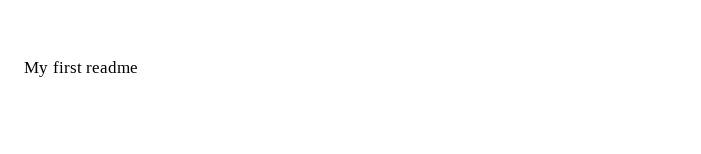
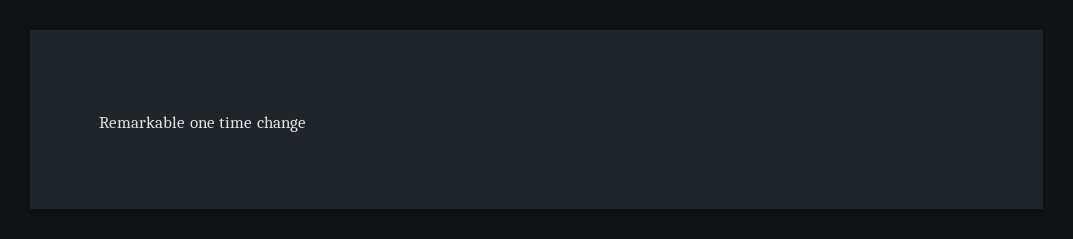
[24,61,139,77] My first readme -> [99,116,306,132] Remarkable one time change

